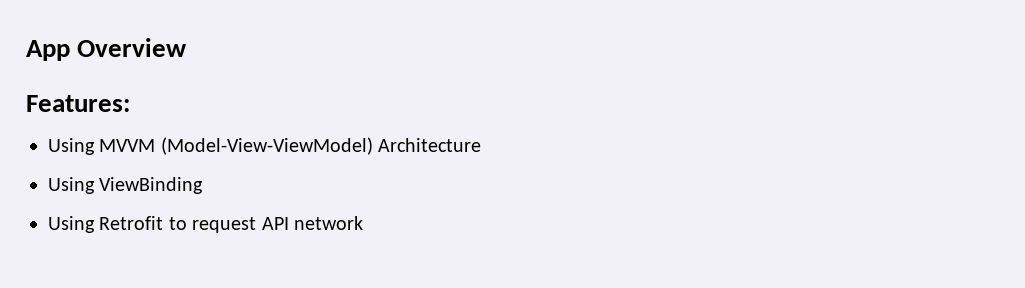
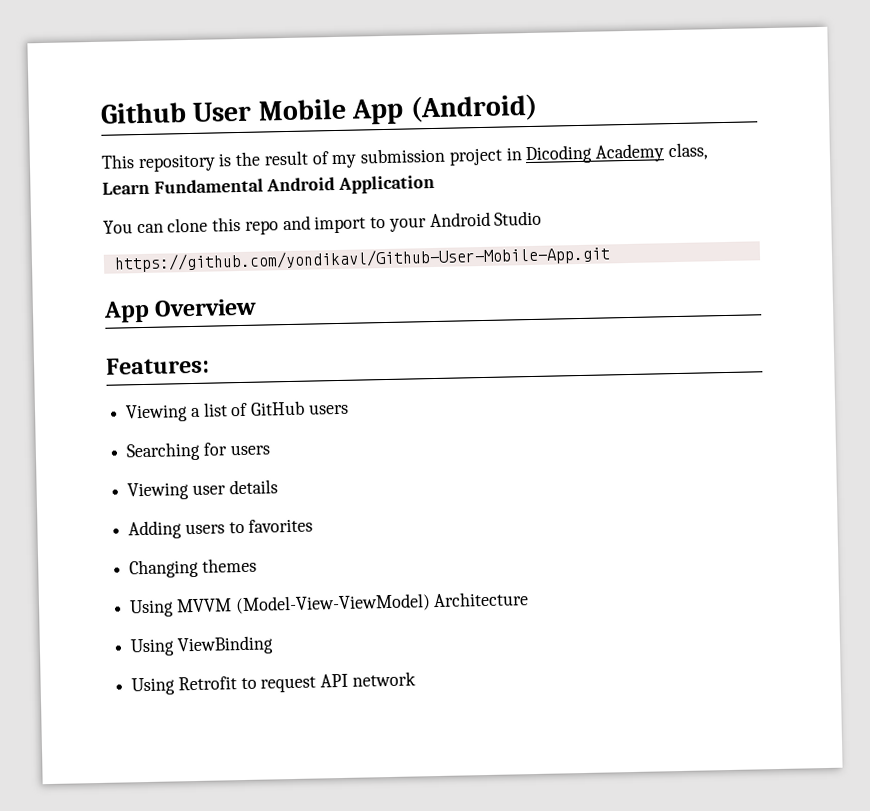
[26,38,188,61] [26,95,130,112] App Overview // Features: -> [100,93,538,125] [101,142,708,173] [102,174,436,195] [103,210,543,235] [113,245,611,273] [103,298,258,323] [105,356,210,375] [125,400,349,423] [126,441,270,462] [127,479,278,501] [128,518,314,540] [129,557,257,579] Github User Mobile App (Android) // This repository is the result of my submission project in Dicoding Academy class, Learn Fundamental Android Application // You can clone this repo and import to your Android Studio // https://github.com/yondikavl/Github-User-Mobile-App.git // App Overview // Features: // Viewing a list of GitHub users // Searching for users // Viewing user details // Adding users to favorites // Changing themes

